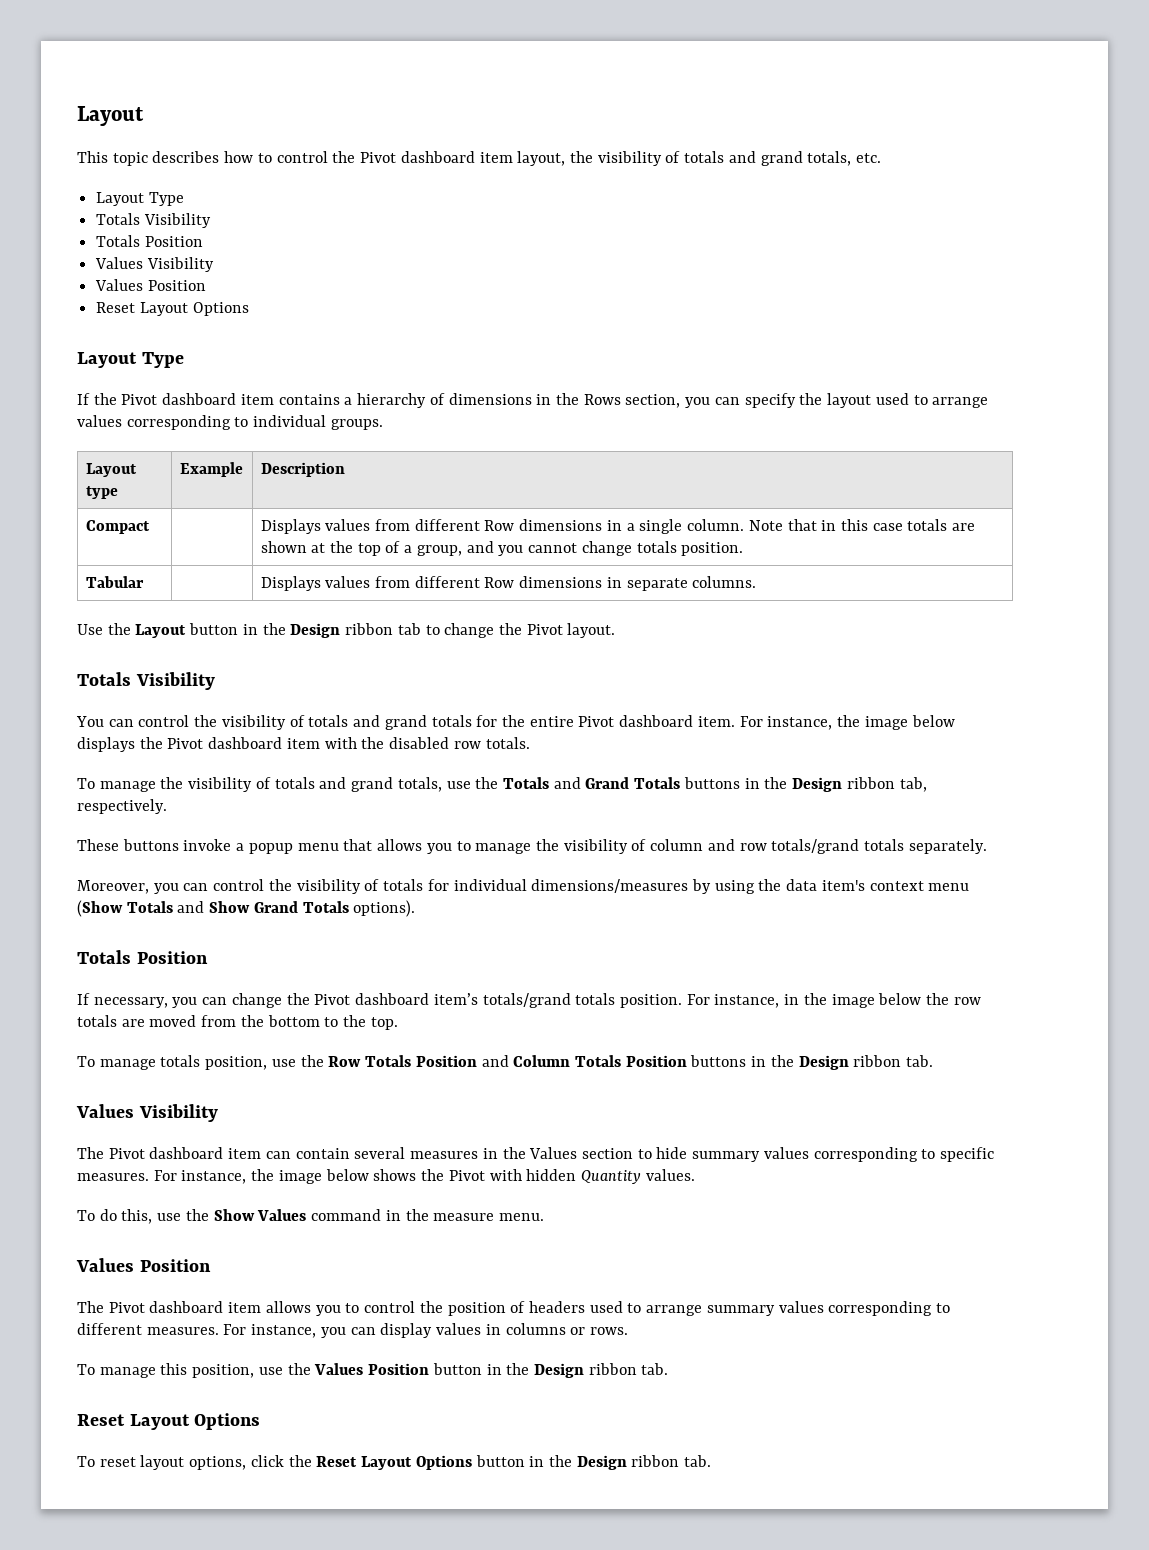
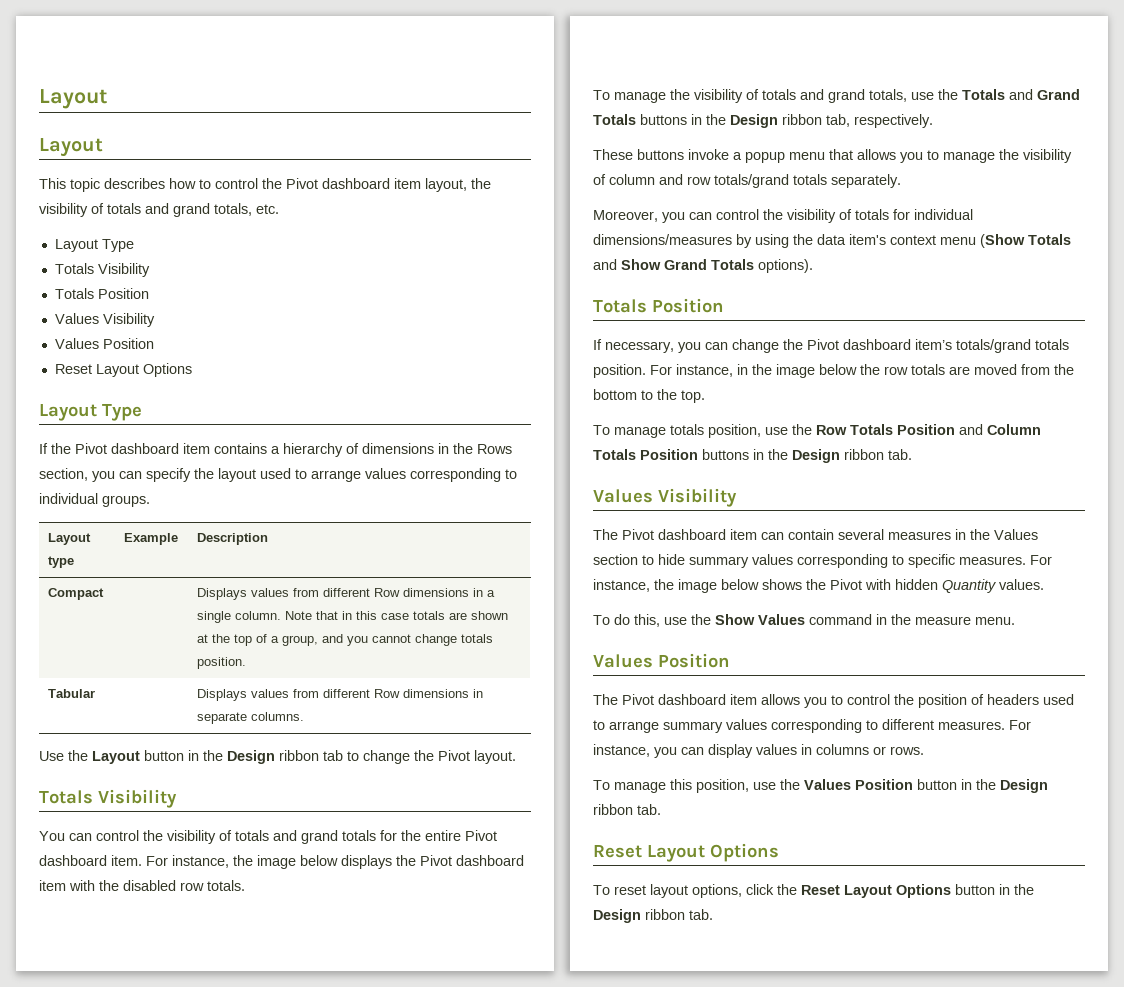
[77,106,144,126] Layout -> [39,89,107,109] [39,138,103,157] Layout // Layout

